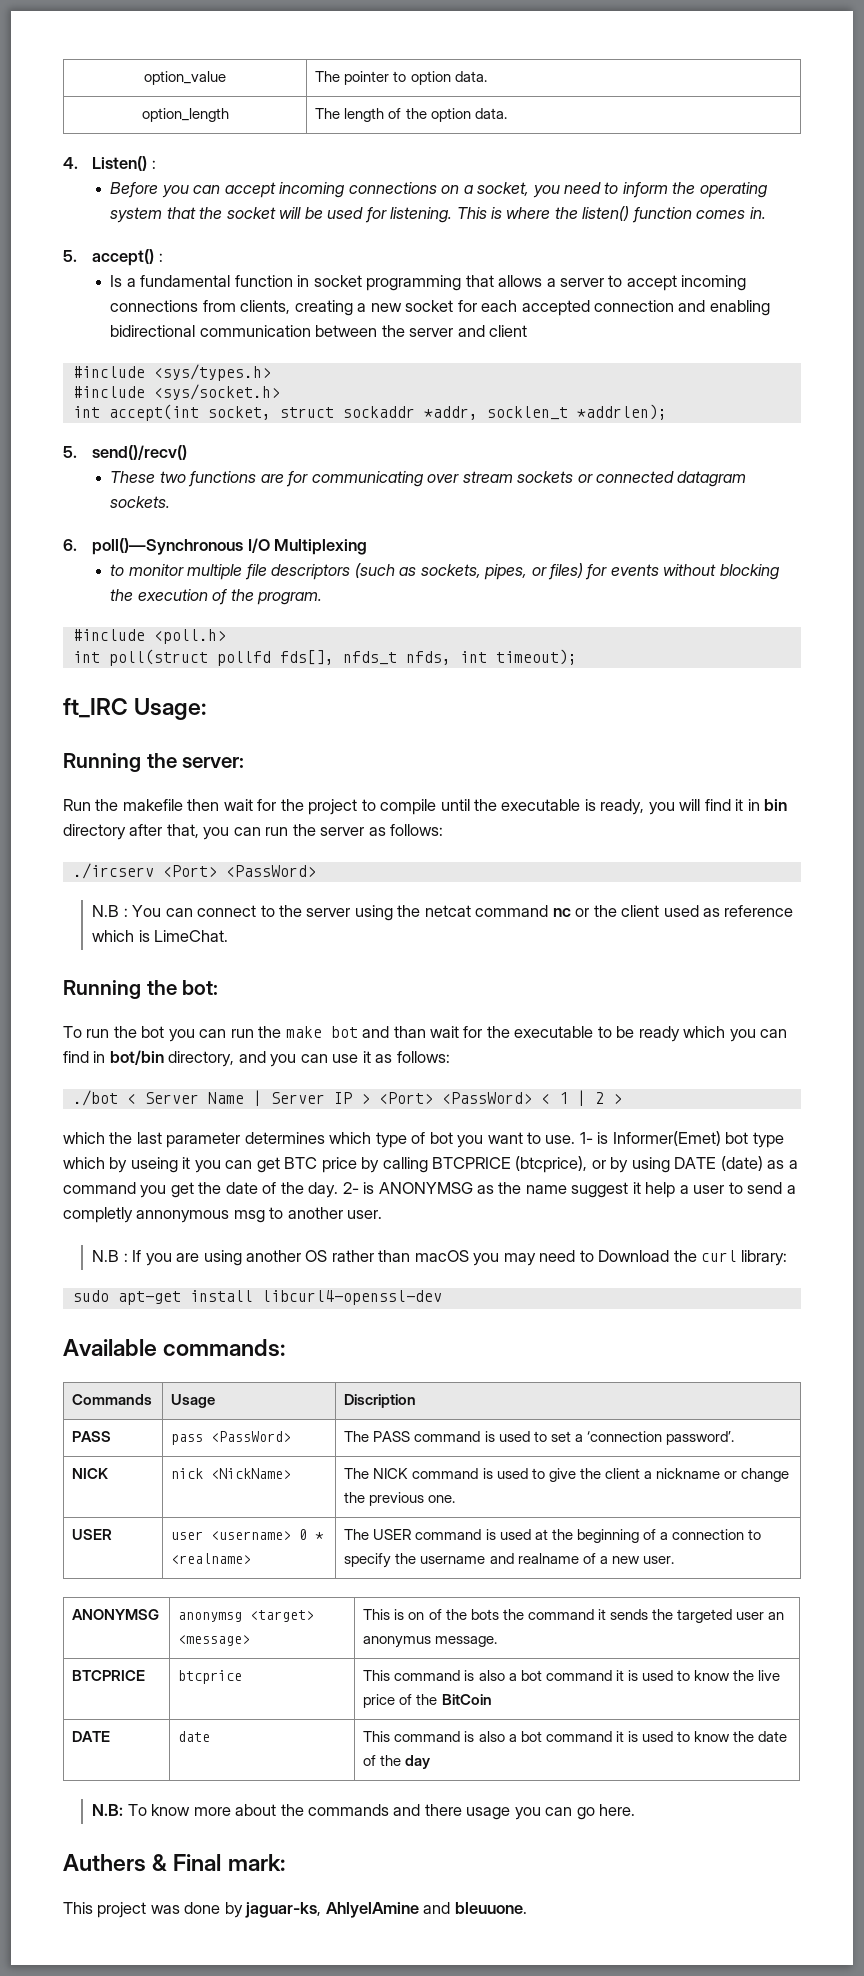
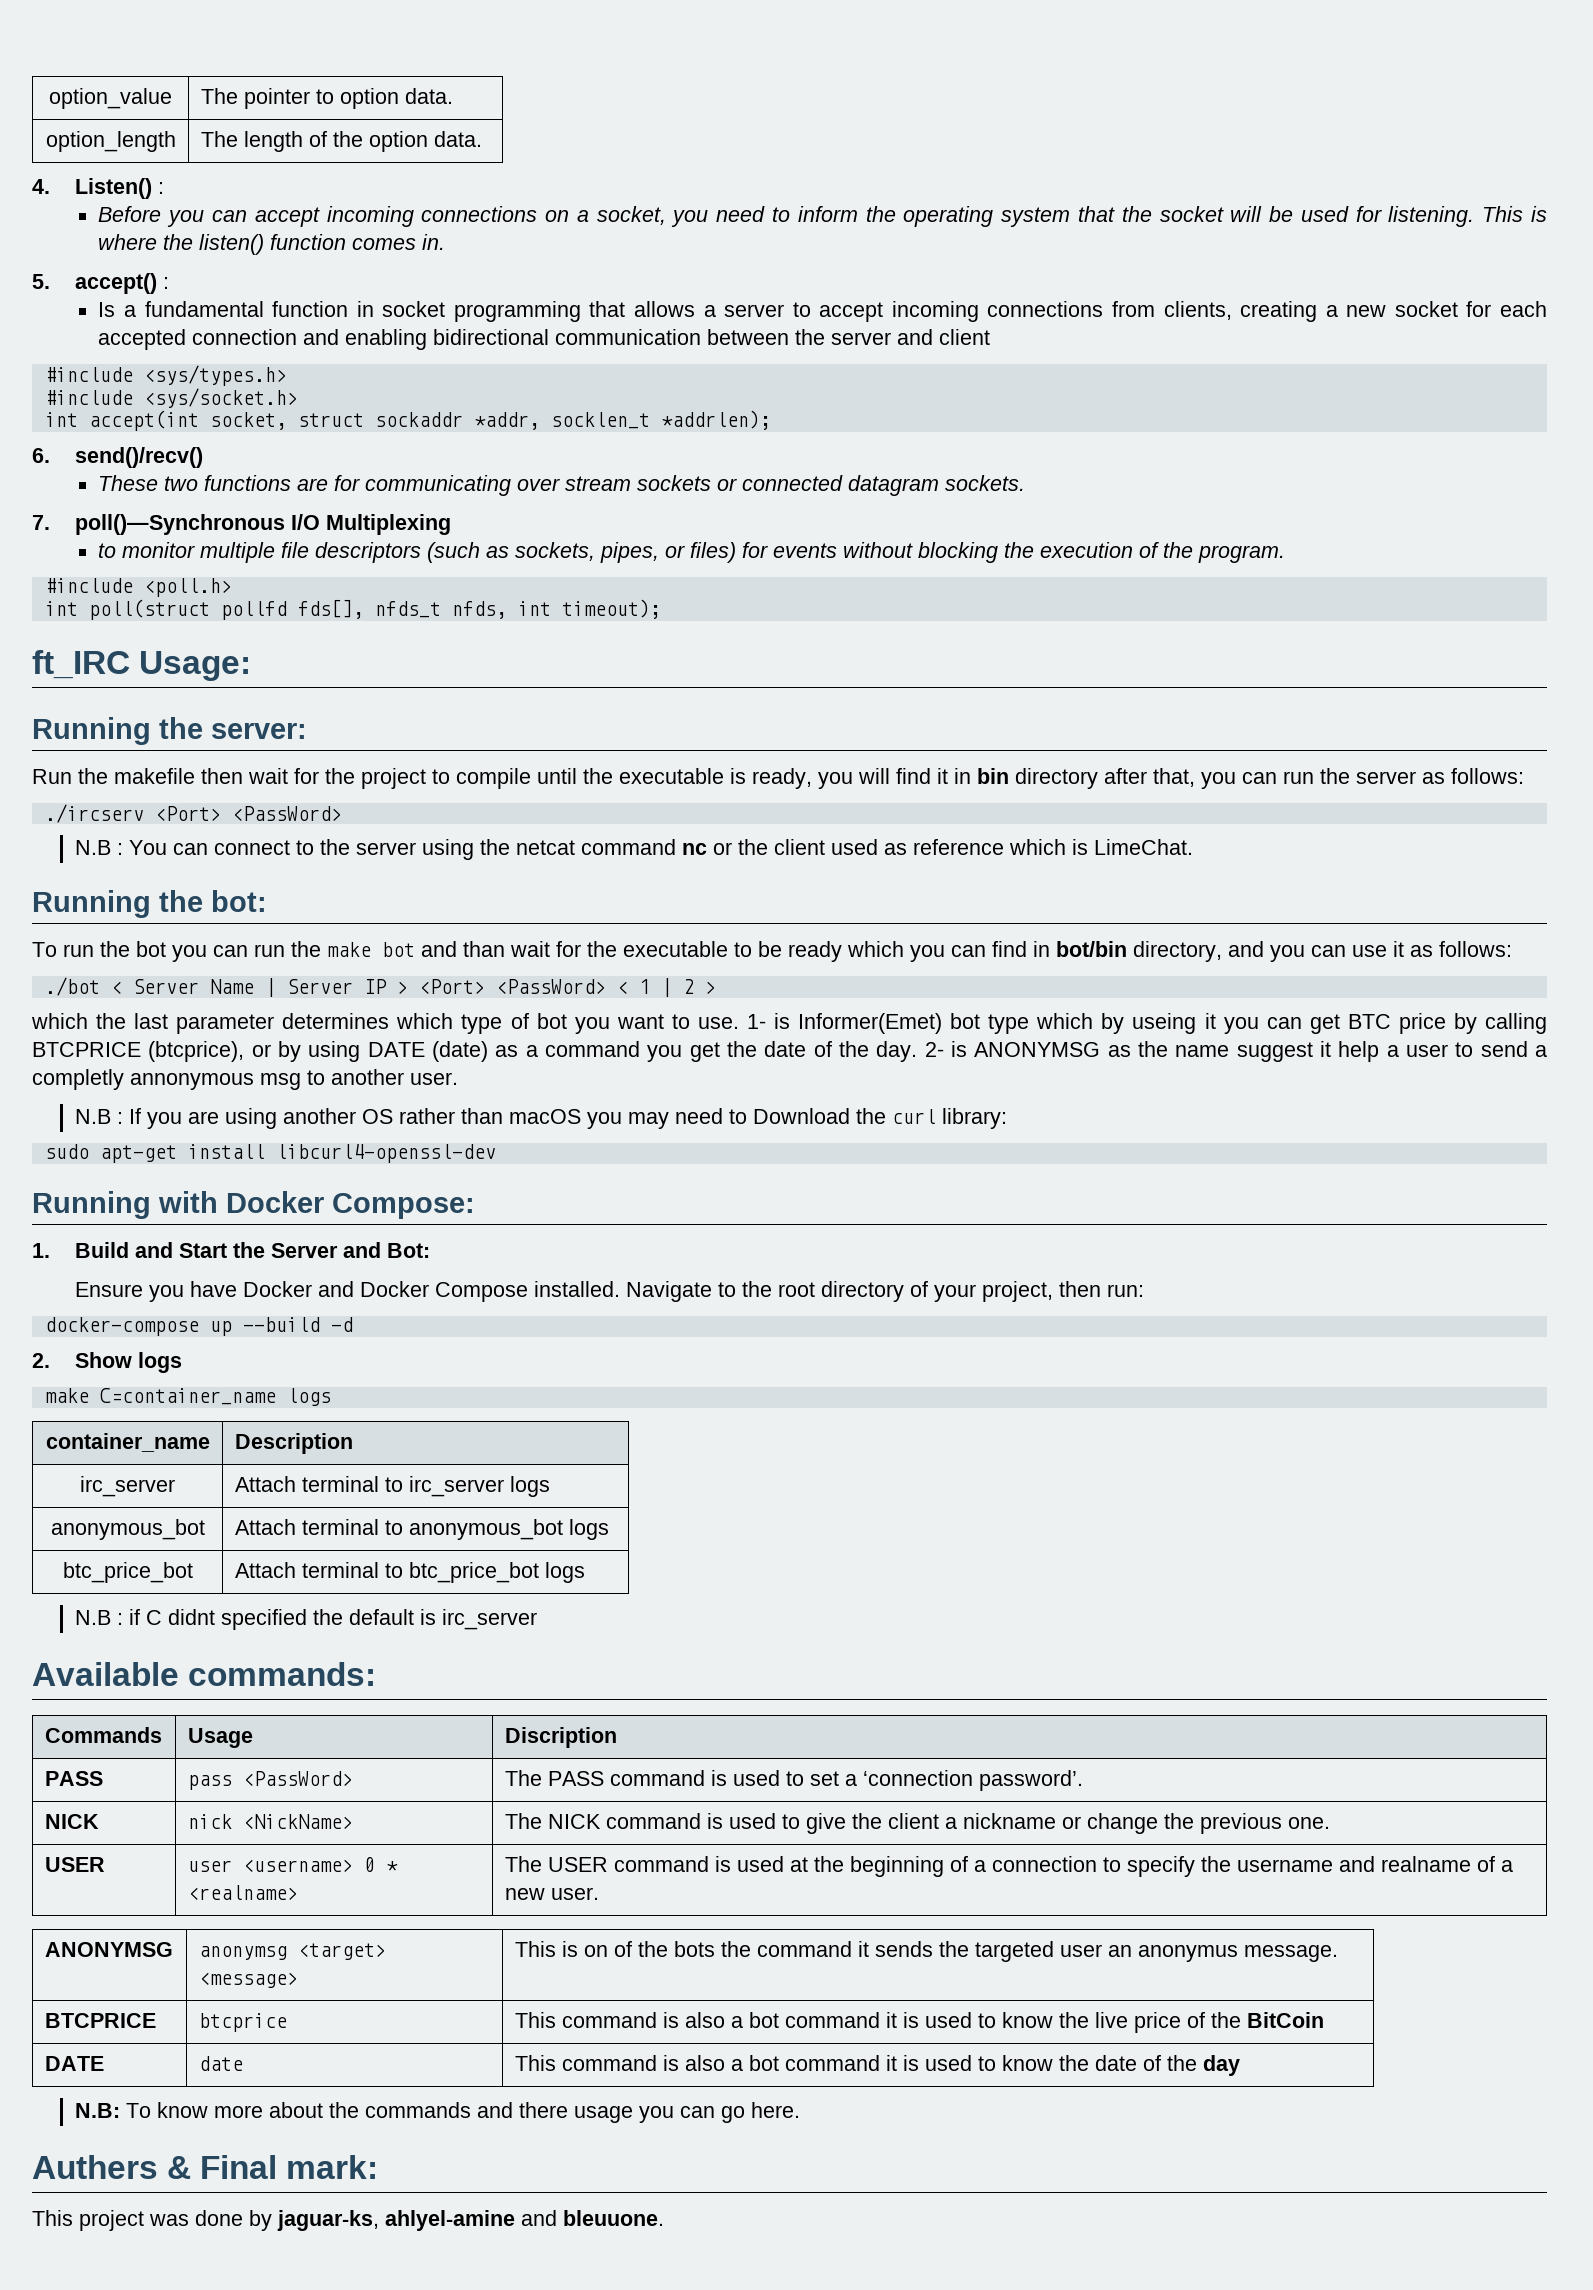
[63,446,77,458] 5. -> [32,448,50,463] 6.
[63,539,77,551] 6. -> [32,515,50,530] 7.
(442, 1297) none -> [32,1191,475,1219] [32,1242,430,1258] [74,1281,1144,1302] [44,1317,353,1336] [32,1352,182,1373] [44,1388,331,1406] [45,1433,210,1452] [234,1433,353,1454] [80,1476,175,1497] [234,1476,550,1497] [50,1519,205,1540] [234,1519,609,1540] [62,1562,193,1583] [234,1562,585,1583] [74,1609,537,1630] // Running with Docker Compose: // 1. Build and Start the Server and Bot: // Ensure you have Docker and Docker Compose installed. Navigate to the root directory of your project, then run: // docker-compose up --build -d // 2. Show logs // make C=container_name logs // container_name | Description // irc_server | Attach terminal to irc_server logs // anonymous_bot | Attach terminal to anonymous_bot logs // btc_price_bot | Attach terminal to btc_price_bot logs // N.B : if C didnt specified the default is irc_server
[325,1902,419,1918] AhlyelAmine -> [385,2210,515,2231] ahlyel-amine

